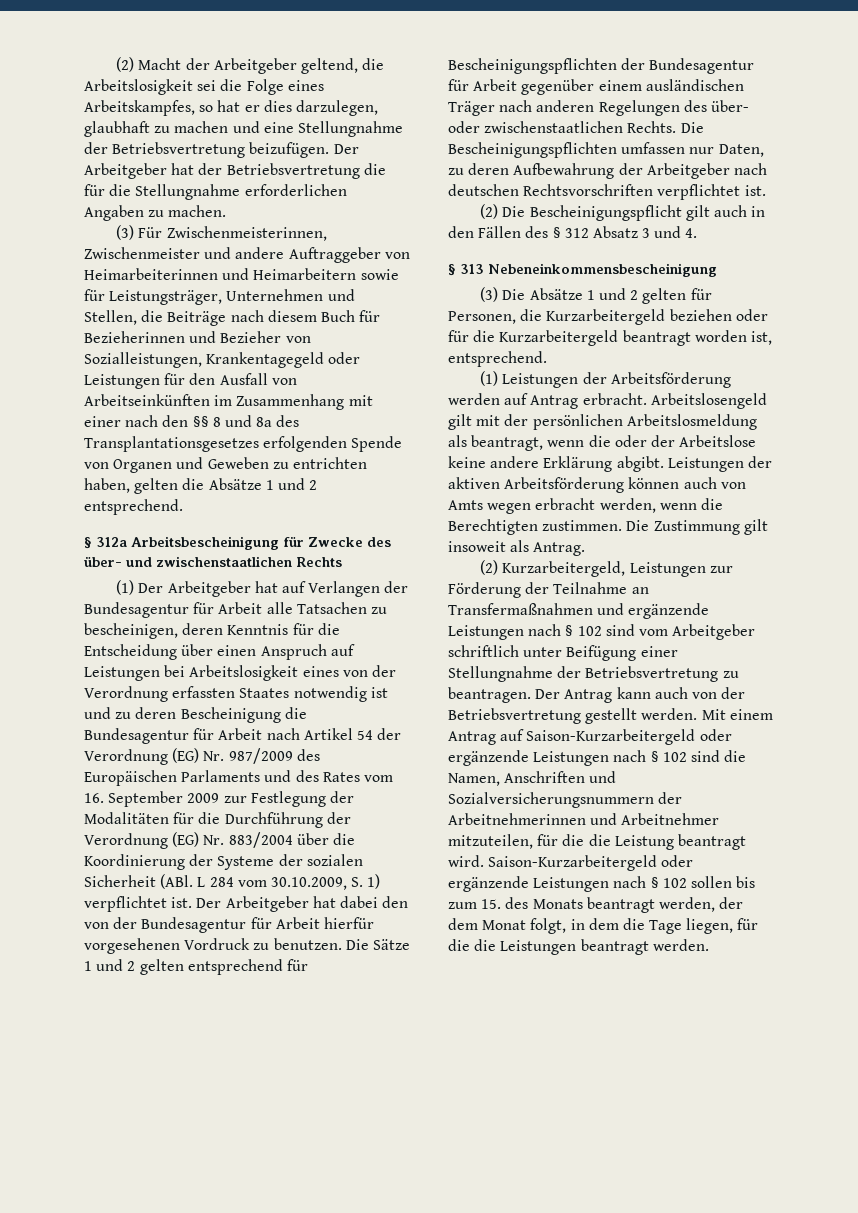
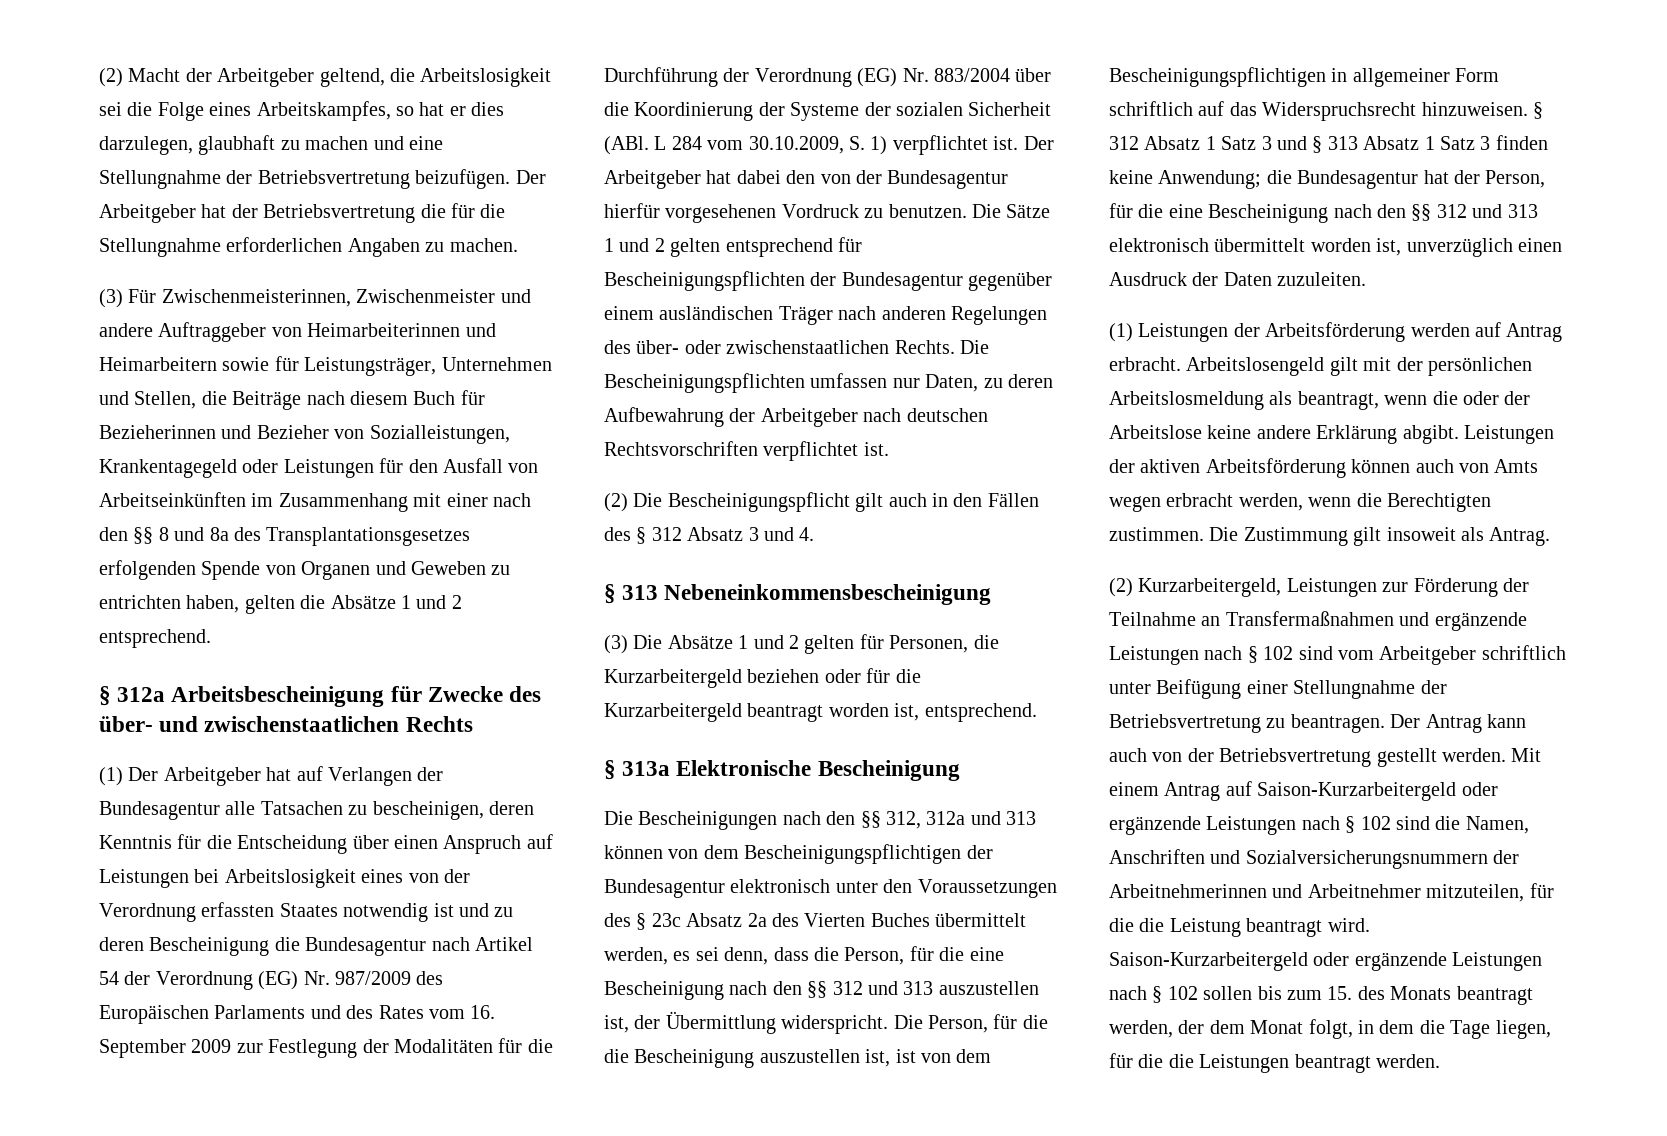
[193,602,263,614] für Arbeit -> (220, 810) none
[193,728,263,740] für Arbeit -> (427, 946) none
[250,917,320,929] für Arbeit -> (1009, 179) none
[448,79,518,91] für Arbeit -> (963, 281) none
(547, 359) none -> [604,760,960,781] [604,811,1037,830] [604,844,993,864] [604,879,1057,898] [604,913,1027,930] [604,946,1004,965] [604,981,1039,1000] [604,1011,1048,1034] [604,1049,992,1068] [1109,67,1500,87] [1109,101,1543,121] [1109,135,1548,153] [1109,170,1546,189] [1109,203,1538,223] [1109,238,1562,257] [1109,272,1367,286] // § 313a Elektronische Bescheinigung // Die Bescheinigungen nach den §§ 312, 312a und 313 können von dem Bescheinigungspflichtigen der Bundesagentur elektronisch unter den Voraussetzungen des § 23c Absatz 2a des Vierten Buches übermittelt werden, es sei denn, dass die Person, für die eine Bescheinigung nach den §§ 312 und 313 auszustellen ist, der Übermittlung widerspricht. Die Person, für die die Bescheinigung auszustellen ist, ist von dem Bescheinigungspflichtigen in allgemeiner Form schriftlich auf das Widerspruchsrecht hinzuweisen. § 312 Absatz 1 Satz 3 und § 313 Absatz 1 Satz 3 finden keine Anwendung; die Bundesagentur hat der Person, für die eine Bescheinigung nach den §§ 312 und 313 elektronisch übermittelt worden ist, unverzüglich einen Ausdruck der Daten zuzuleiten.

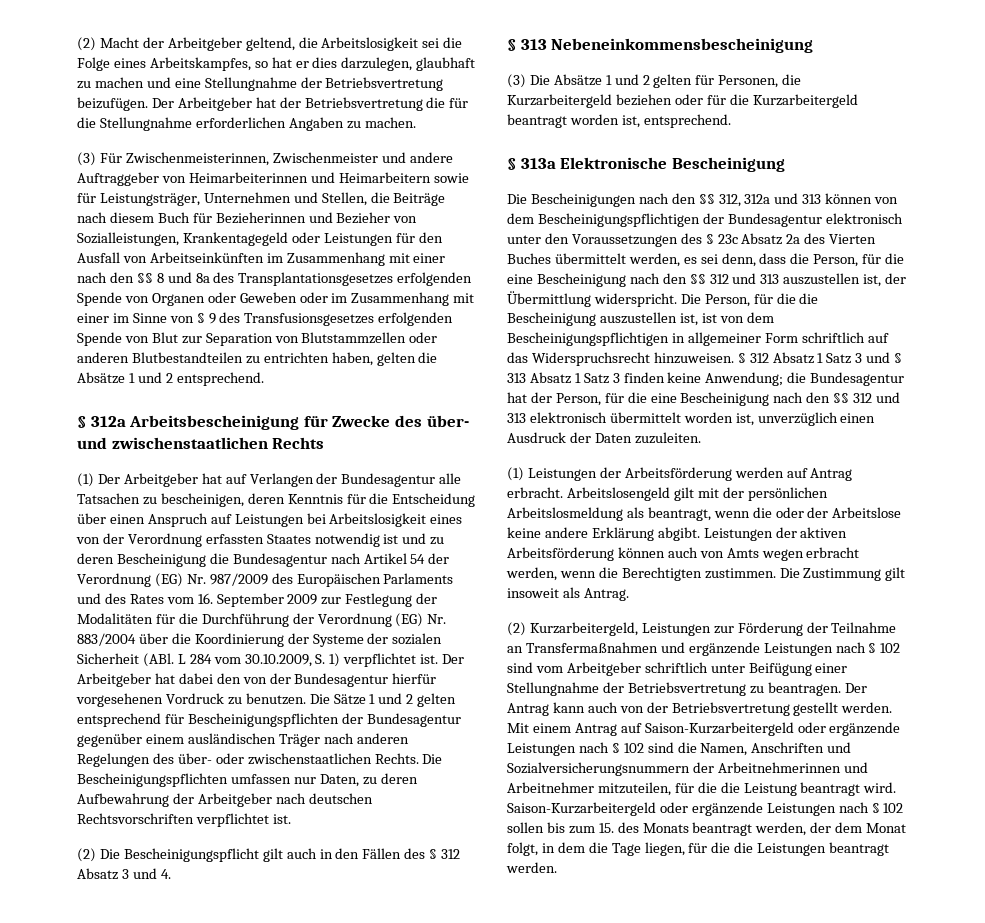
[375,561,486,575] und Geweben -> [207,292,475,306] [77,312,454,326] [77,332,438,346] [77,352,243,363] oder Geweben oder im Zusammenhang mit einer im Sinne von § 9 des Transfusionsgesetzes erfolgenden Spende von Blut zur Separation von Blutstammzellen oder anderen Blutbestandteilen

